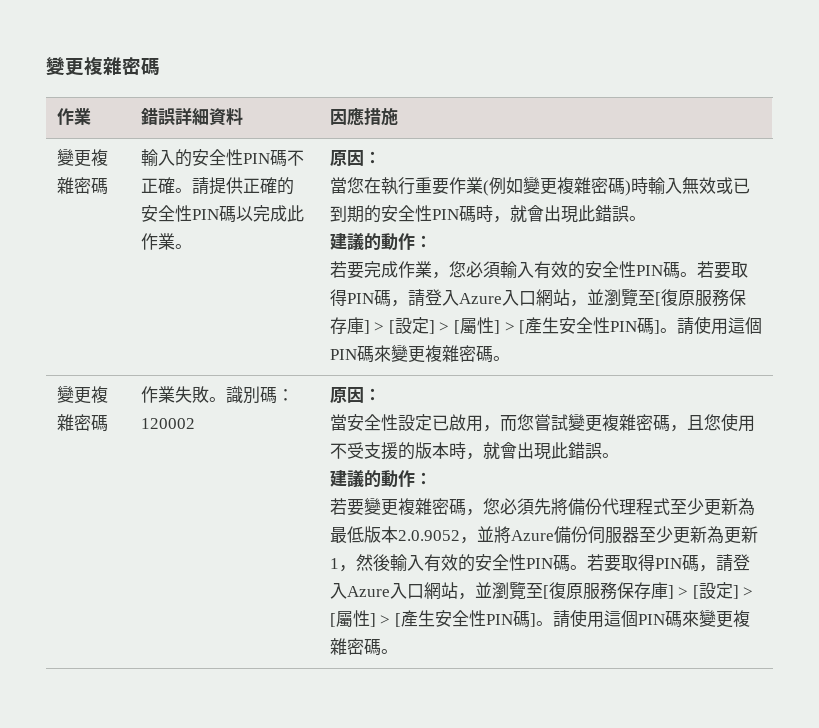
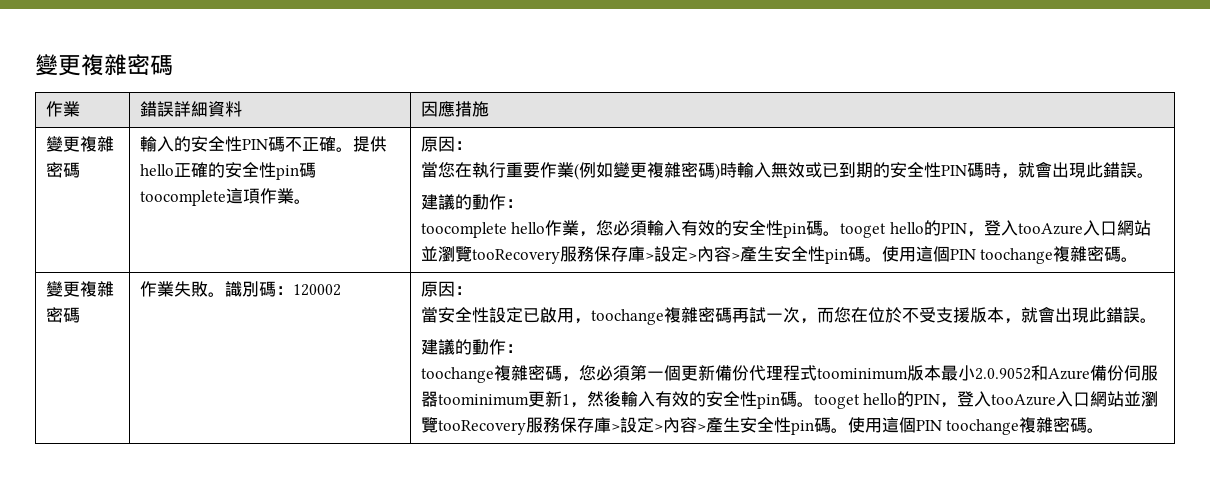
[191,177,243,195] 請提供 -> [352,136,387,152] [139,164,174,176] 提供hello
[191,205,304,223] PIN碼以完成此 -> [275,162,316,180] [139,187,260,206] pin碼toocomplete這項
[329,261,398,279] 若要完成 -> [420,222,546,238] toocomplete hello
[635,261,748,279] [329,289,746,307] [329,316,763,335] [329,344,425,363] PIN碼。若要取得PIN碼，請登入Azure入口網站，並瀏覽至[復原服務保存庫] > [設定] > [屬性] > [產生安全性PIN碼]。請使用這個PIN碼來變更 -> [783,220,1151,238] [420,245,1054,264] pin碼。tooget hello的PIN，登入tooAzure入口網站並瀏覽tooRecovery服務保存庫>設定>內容>產生安全性pin碼。使用這個PIN toochange
[499,413,755,432] [329,442,619,460] [329,470,432,487] [329,497,398,516] 而您嘗試變更複雜密碼，且您使用不受支援的版本時，就會出現此錯誤。 // 建議的動作： // 若要變更 -> [590,306,1157,325] [420,339,523,355] [420,367,494,383] toochange複雜密碼再試一次，而您在位於不受支援版本，就會出現此錯誤。 // 建議的動作： // toochange
[533,498,568,515] 先將 -> [629,365,715,381] 第一個更新
[669,498,755,516] [329,526,511,544] 至少更新為最低版本2.0.9052，並將 -> [816,365,1048,381] toominimum版本最小2.0.9052和
[638,526,724,544] 至少更新為 -> [437,394,529,406] toominimum
[525,554,750,572] [329,582,754,600] [329,609,733,628] PIN碼。若要取得PIN碼，請登入Azure入口網站，並瀏覽至[復原服務保存庫] > [設定] > [屬性] > [產生安全性PIN碼]。請使用這個PIN碼來變更 -> [756,391,1159,409] [420,416,1020,435] pin碼。tooget hello的PIN，登入tooAzure入口網站並瀏覽tooRecovery服務保存庫>設定>內容>產生安全性pin碼。使用這個PIN toochange

